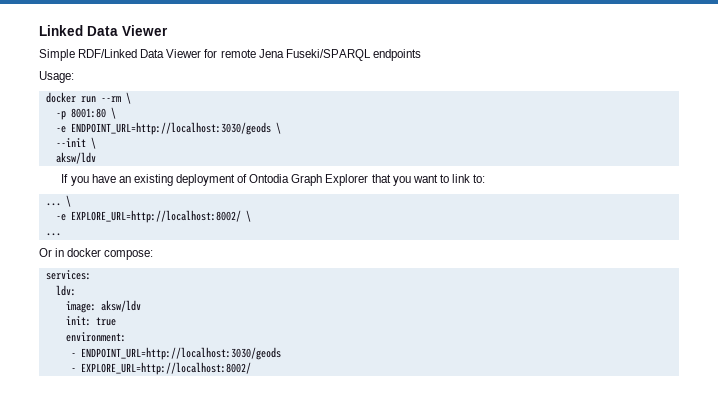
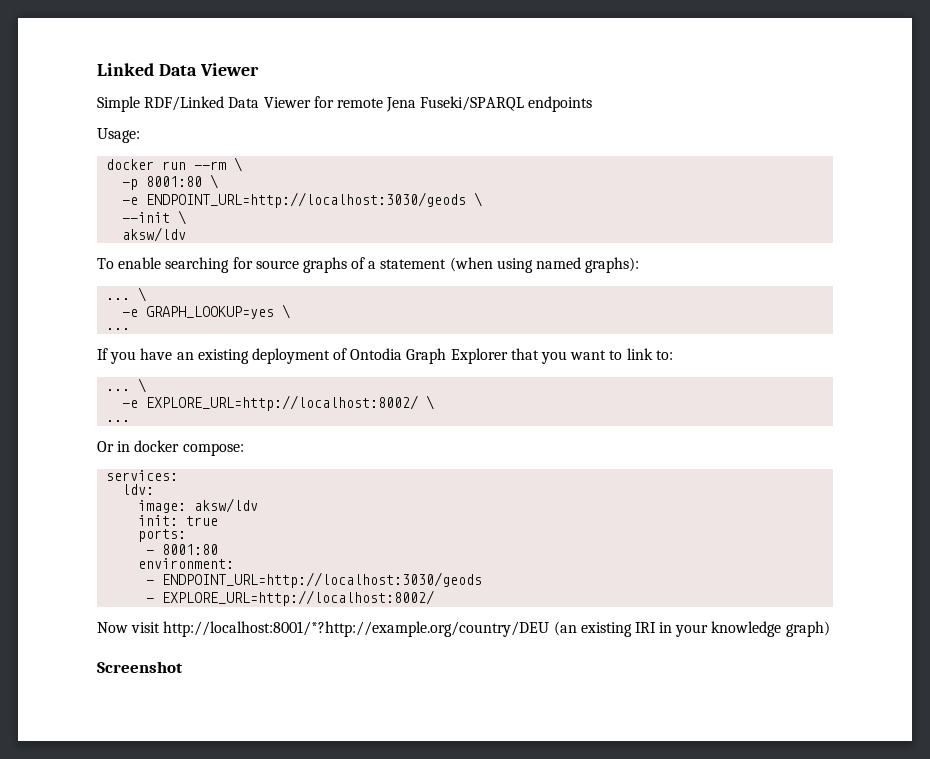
(96, 158) none -> [97,257,640,273] [106,287,147,302] [122,304,291,319] [106,328,131,330] // To enable searching for source graphs of a statement (when using named graphs): // ... \ // -e GRAPH_LOOKUP=yes \ // ...
(116, 321) none -> [138,529,187,542] [146,544,219,555] // ports: // - 8001:80
(251, 368) none -> [97,621,830,637] [97,661,183,673] // Now visit http://localhost:8001/*?http://example.org/country/DEU (an existing IRI in your knowledge graph) // Screenshot

